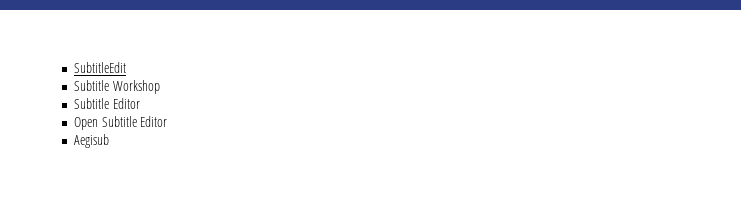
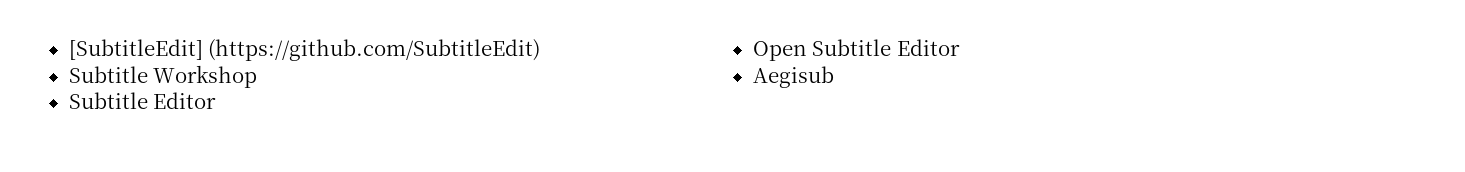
[73,62,126,73] SubtitleEdit -> [68,39,541,61] [SubtitleEdit] (https://github.com/SubtitleEdit)

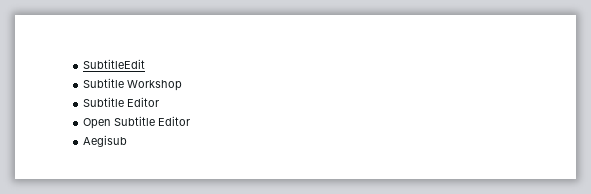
[68,39,541,61] [SubtitleEdit] (https://github.com/SubtitleEdit) -> [83,59,146,69] SubtitleEdit

